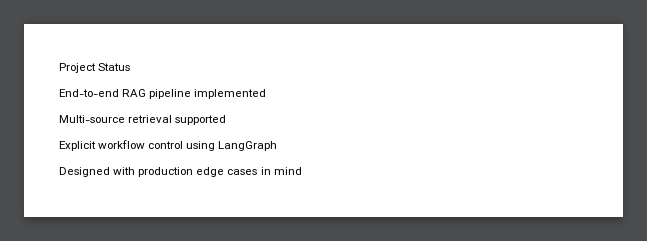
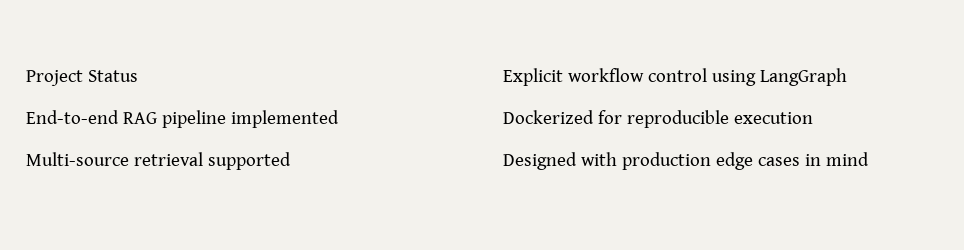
(278, 146) none -> [503,110,813,128] // Dockerized for reproducible execution

